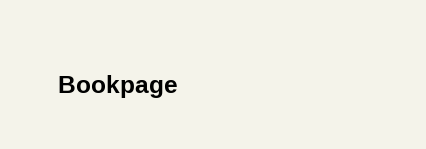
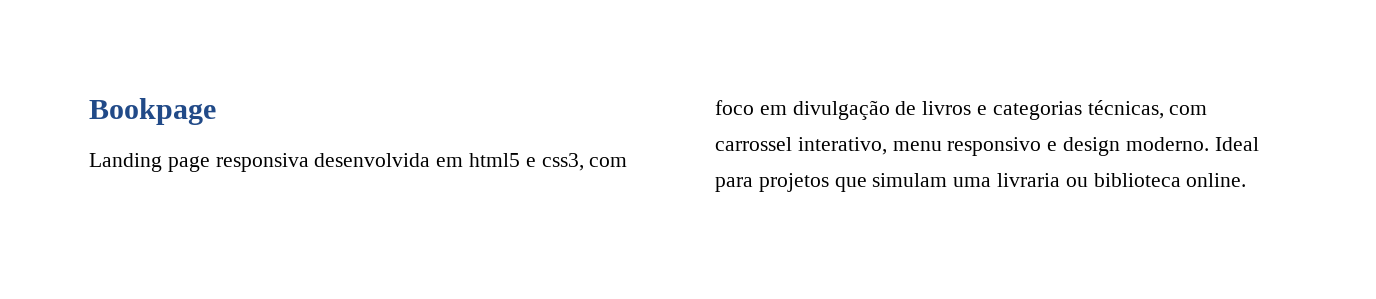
(178, 86) none -> [89,153,628,172] [715,100,1208,120] [715,137,1259,156] [715,173,1247,192] // Landing page responsiva desenvolvida em html5 e css3, com foco em divulgação de livros e categorias técnicas, com carrossel interativo, menu responsivo e design moderno. Ideal para projetos que simulam uma livraria ou biblioteca online.

